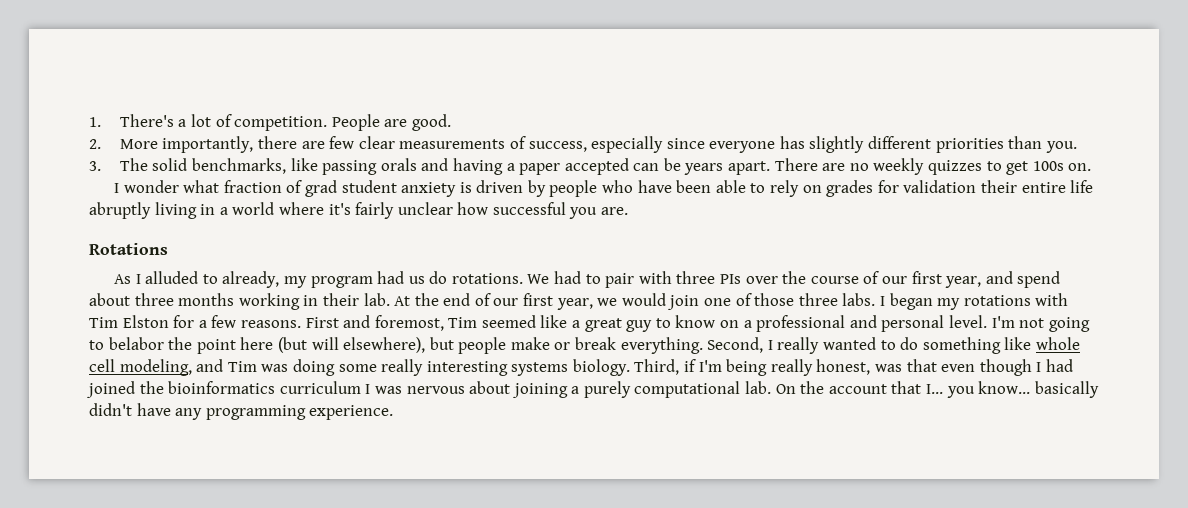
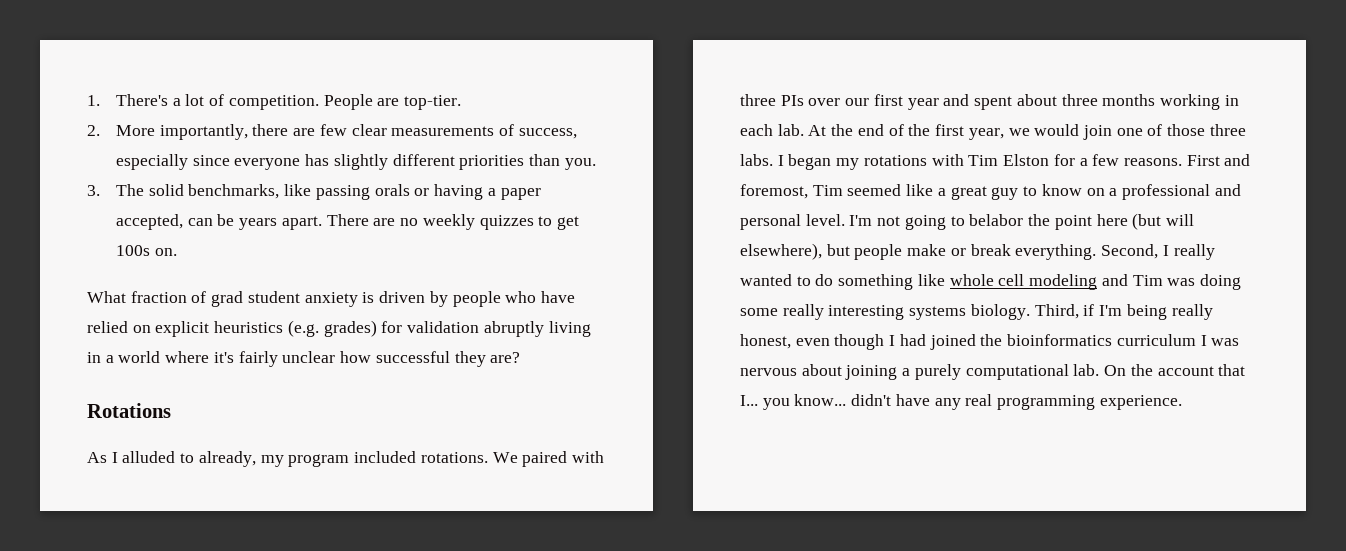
[411,114,451,131] good. -> [404,95,462,110] top-tier.
[421,158,449,171] and -> [414,188,430,196] or
[564,158,629,175] accepted -> [115,214,183,230] accepted,
[113,180,220,193] I wonder what -> [87,291,126,303] What
[676,180,1094,197] been able to rely on grades for validation their entire life -> [87,320,480,337] relied on explicit heuristics (e.g. grades) for validation
[569,207,629,219] you are. -> [454,351,521,367] they are?
[377,271,1061,288] had us do rotations. We had to pair with three PIs over the course of our first year, and spend -> [354,451,604,467] [740,94,1013,110] included rotations. We paired with three PIs over our first year and spent
[322,293,359,306] their -> [740,124,773,136] each
[493,298,519,306] our -> [908,124,931,136] the
[119,359,192,376] modeling, -> [1029,274,1098,290] modeling
[875,359,937,372] was that -> (791, 341) none
[1034,381,1099,398] basically -> (847, 400) none
(203, 414) none -> [965,394,993,406] real

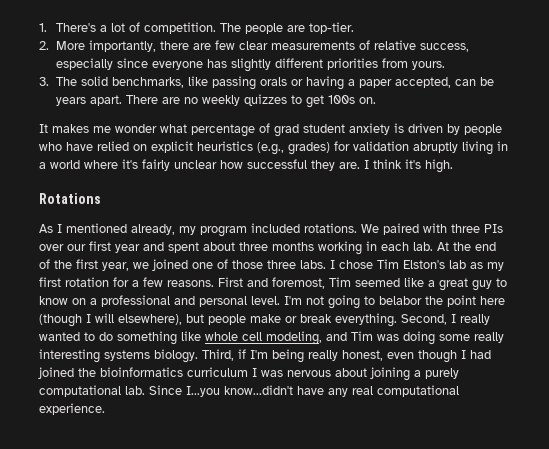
[323,94,373,110] People -> [219,23,283,34] The people
(515, 130) none -> [373,40,416,50] relative
[529,154,596,170] than you. -> [381,58,445,70] from yours.
[87,291,187,303] What fraction -> [39,124,255,137] It makes me wonder what percentage
[287,320,319,337] (e.g. -> [257,142,284,155] (e.g.,
[490,352,521,363] are? -> [339,159,453,173] are. I think it's high.
[122,451,195,463] alluded to -> [66,223,127,233] mentioned
[1034,124,1112,140] would join -> [152,259,188,271] joined
[788,154,1050,170] began my rotations with Tim Elston -> [339,259,504,271] [39,277,109,287] chose Tim Elston's lab as my first rotation
[1132,213,1162,230] (but -> [39,314,91,327] (though I
[1029,274,1098,290] modeling -> [266,331,322,345] modeling,
[1104,364,1246,376] [740,394,892,410] On the account that I... you know... didn't -> [149,385,293,397] Since I...you know...didn't
[997,395,1096,410] programming -> [377,385,459,397] computational

